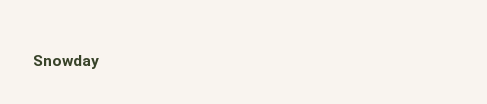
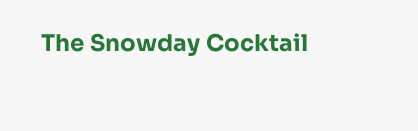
[33,55,99,69] Snowday -> [41,33,309,56] The Snowday Cocktail

